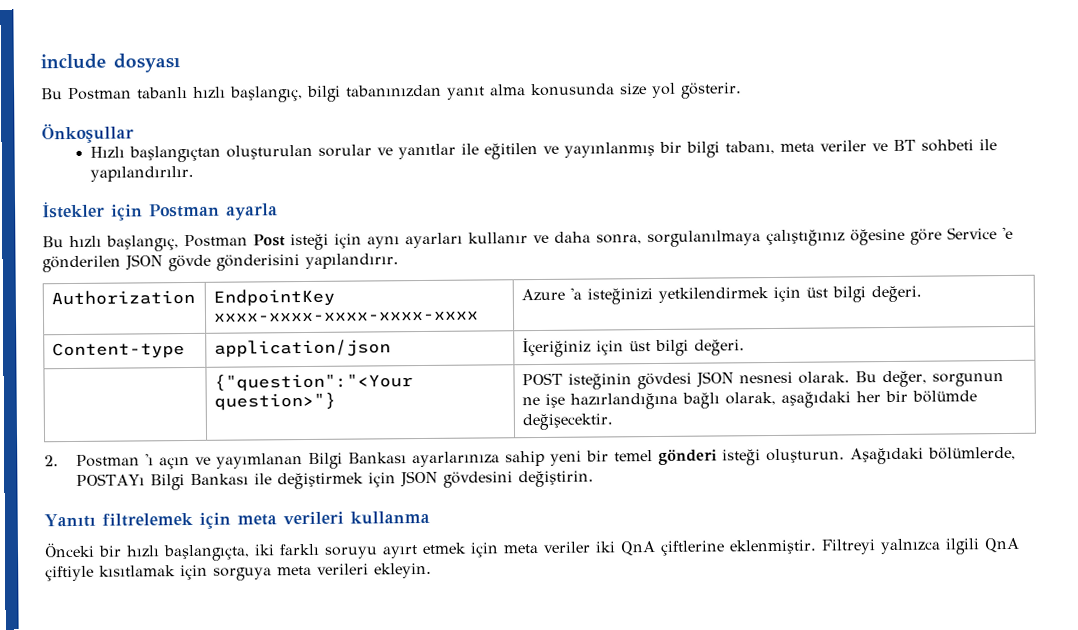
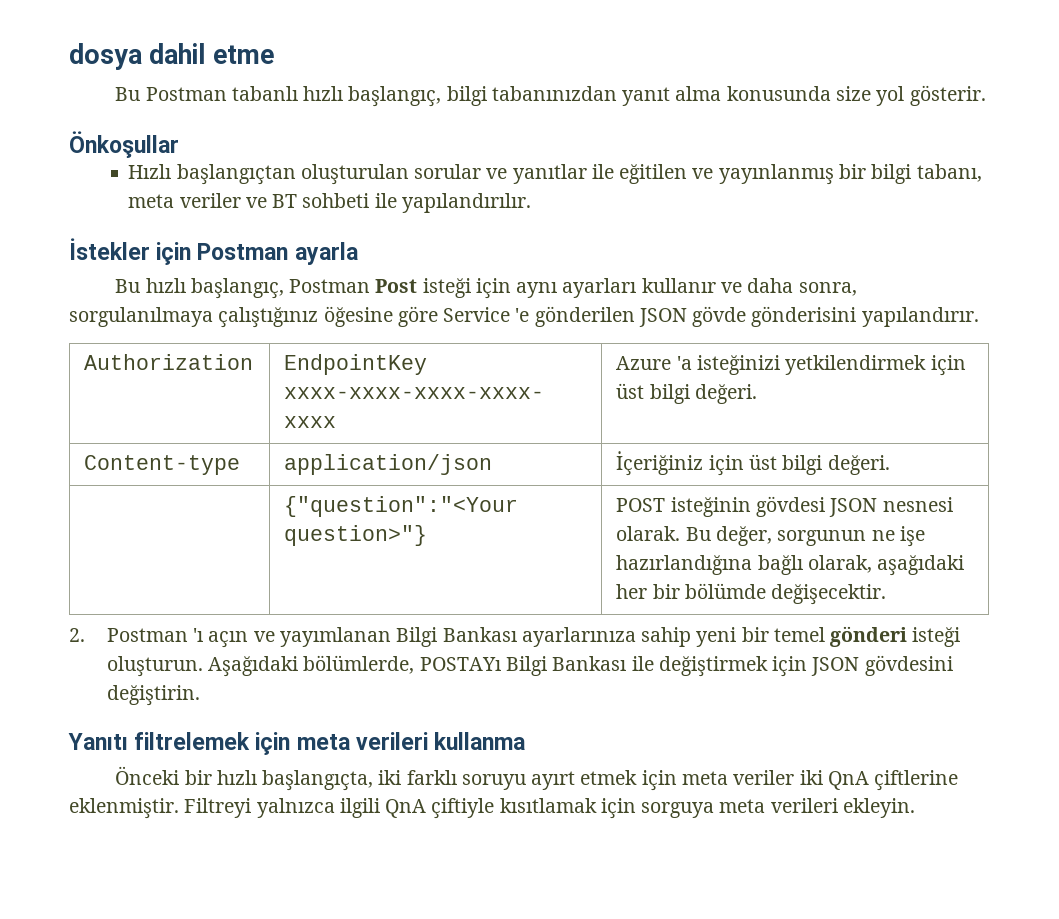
[40,53,180,73] include dosyası -> [69,43,274,70] dosya dahil etme

